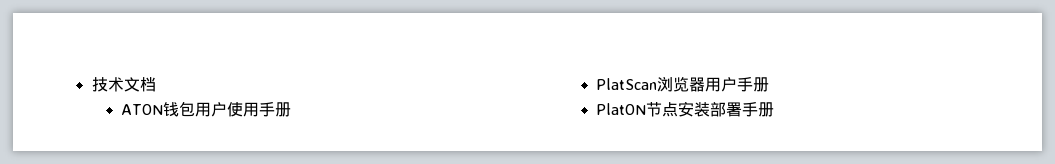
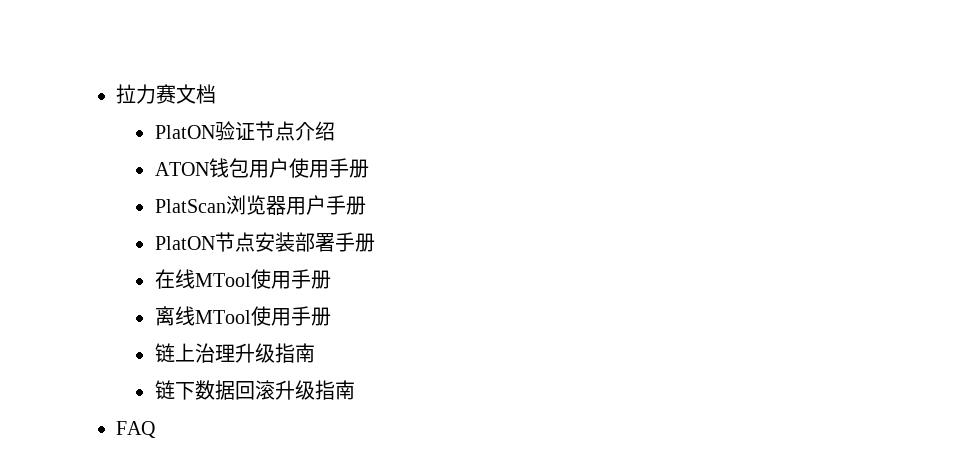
[91,77,124,92] 技术 -> [116,84,176,104] 拉力赛
(156, 84) none -> [154,121,335,141] // PlatON验证节点介绍
(774, 109) none -> [154,269,331,289] [154,306,331,326] [154,343,315,363] [154,380,355,400] [116,421,156,438] // 在线MTool使用手册 // 离线MTool使用手册 // 链上治理升级指南 // 链下数据回滚升级指南 // FAQ

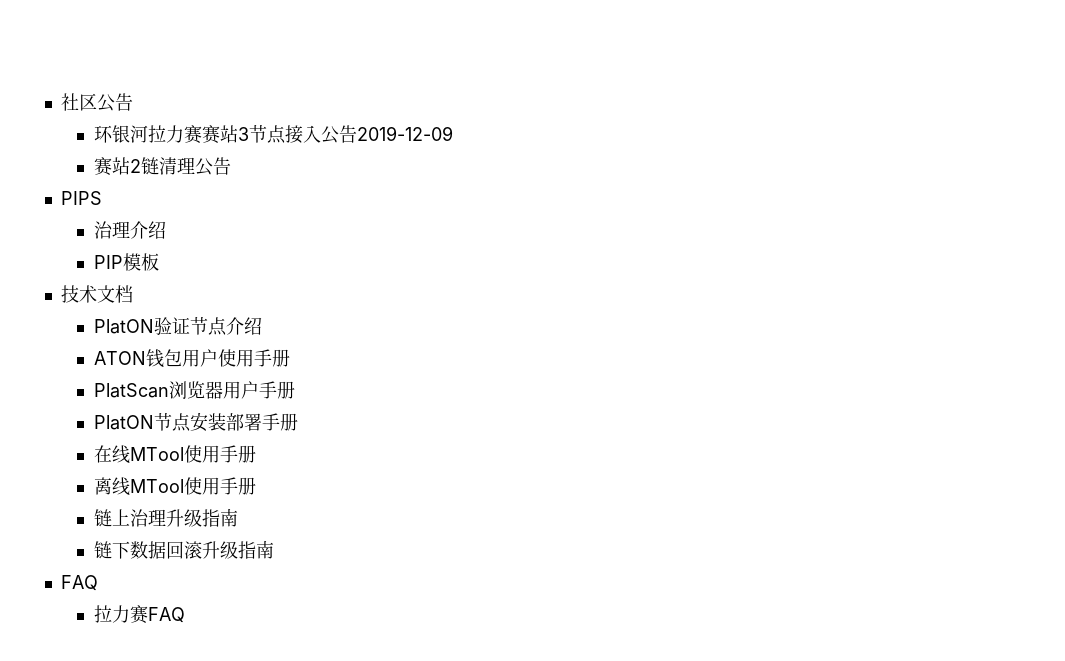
[116,84,176,104] 拉力赛 -> [60,93,133,112] [93,125,453,144] [93,157,231,176] [60,191,102,205] [93,221,166,239] [93,253,159,271] [60,285,97,303] 社区公告 // 环银河拉力赛赛站3节点接入公告2019-12-09 // 赛站2链清理公告 // PIPS // 治理介绍 // PIP模板 // 技术
(156, 429) none -> [93,605,185,624] // 拉力赛FAQ

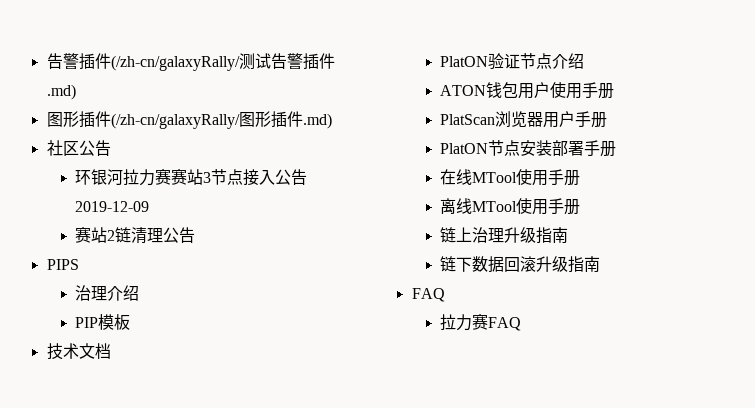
(60, 102) none -> [46,53,335,71] [46,84,76,100] [46,111,332,129] 告警插件(/zh-cn/galaxyRally/测试告警插件.md) // 图形插件(/zh-cn/galaxyRally/图形插件.md) //

